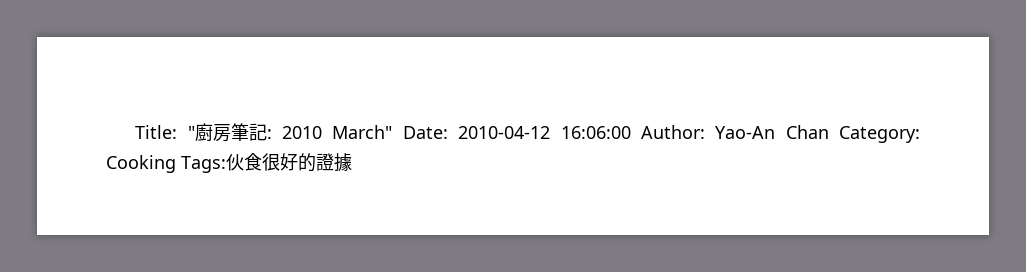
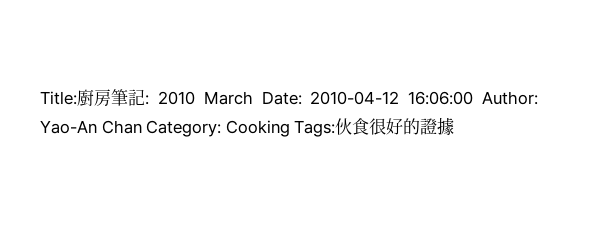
[187,126,195,139] " -> (77, 98) none
[332,125,393,139] March" -> [203,91,253,105] March

